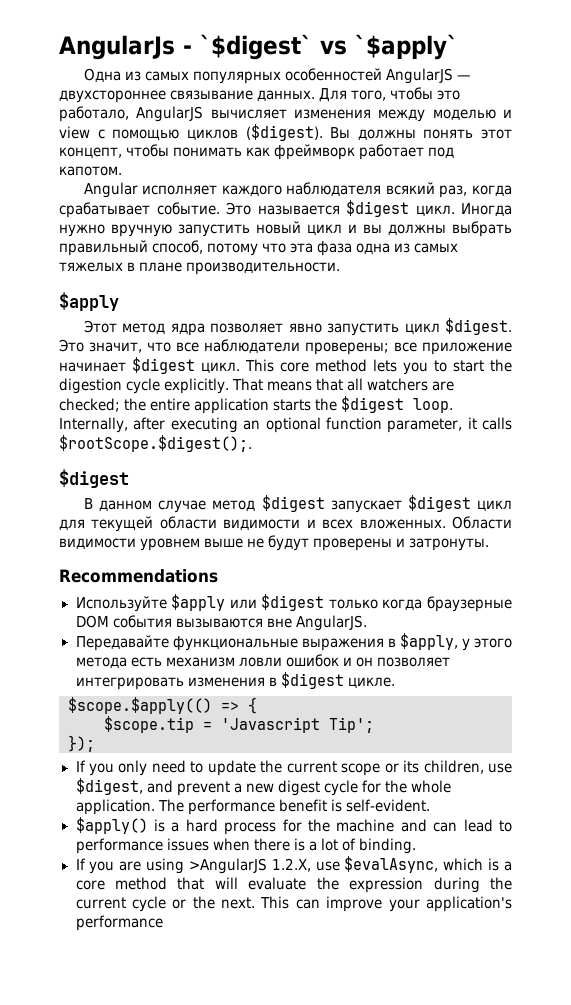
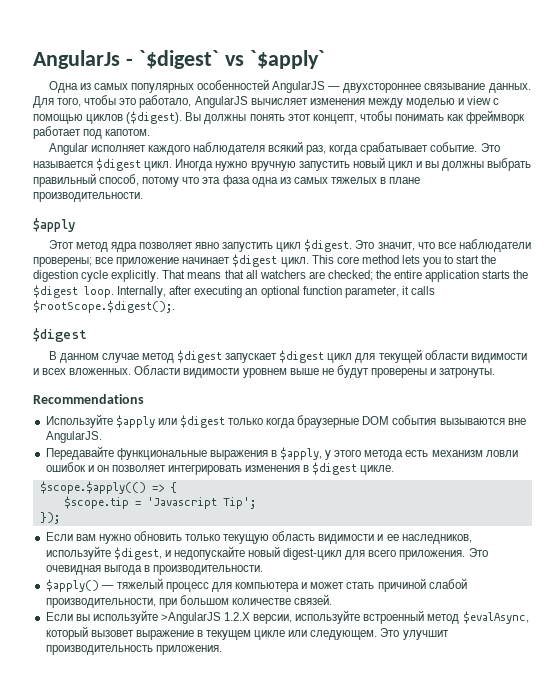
[75,760,512,776] [75,778,451,796] [75,799,430,815] [75,817,513,835] [75,838,416,854] [75,856,513,874] [75,877,512,893] [75,896,512,912] [75,915,163,931] If you only need to update the current scope or its children, use $digest, and prevent a new digest cycle for the whole application. The performance benefit is self-evident. // $apply() is a hard process for the machine and can lead to performance issues when there is a lot of binding. // If you are using >AngularJS 1.2.X, use $evalAsync, which is a core method that will evaluate the expression during the current cycle or the next. This can improve your application's performance -> [45,531,472,544] [45,546,488,560] [45,565,263,575] [45,578,467,592] [45,594,333,608] [45,610,529,624] [45,626,449,640] [45,645,222,655] Если вам нужно обновить только текущую область видимости и ее наследников, используйте $digest, и недопускайте новый digest-цикл для всего приложения. Это очевидная выгода в производительности. // $apply() — тяжелый процесс для компьютера и может стать причиной слабой производительности, при большом количестве связей. // Если вы используйте >AngularJS 1.2.X версии, используйте встроенный метод $evalAsync, который вызовет выражение в текущем цикле или следующем. Это улучшит производительность приложения.

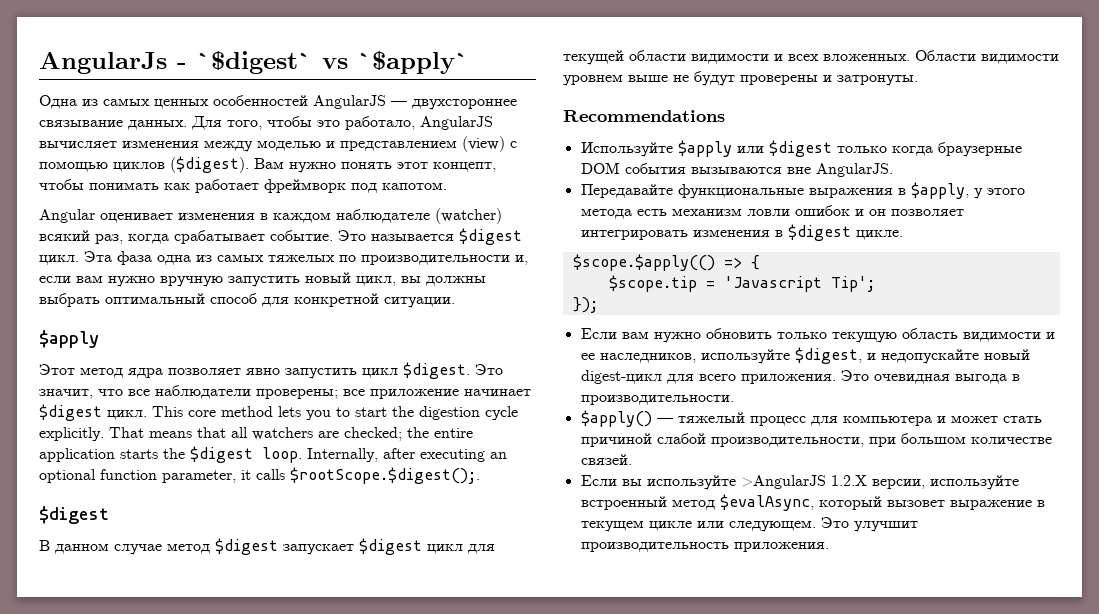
[130,83,194,93] популярных -> [154,99,209,109] ценных
[467,96,492,105] view -> [340,136,505,152] представлением (view)
[185,112,247,124] Вы должны -> [254,158,336,173] Вам нужно
[466,110,526,124] [33,126,81,139] фреймворк работает -> [195,179,346,193] работает фреймворк
[90,142,265,155] исполняет каждого наблюдателя -> [100,208,502,224] оценивает изменения в каждом наблюдателе (watcher)
[175,157,532,171] [33,173,221,187] Иногда нужно вручную запустить новый цикл и вы должны выбрать правильный способ, потому что эта -> [84,251,112,262] Эта
[380,177,421,184] [33,192,143,202] в плане производительности. -> [339,255,528,265] [39,272,486,287] [39,293,455,308] по производительности и, если вам нужно вручную запустить новый цикл, вы должны выбрать оптимальный способ для конкретной ситуации.

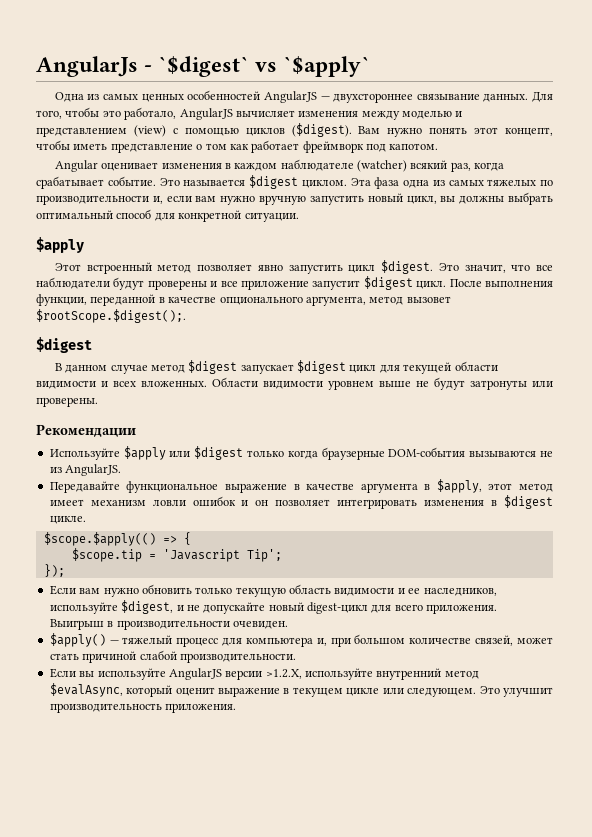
[89,182,159,190] понимать -> [73,143,227,153] иметь представление о том
[39,255,79,265] цикл. -> [301,180,347,188] циклом.
[80,367,163,378] метод ядра -> [86,262,192,274] встроенный метод
[256,389,338,399] проверены; -> [113,277,218,290] будут проверены и
[464,389,531,396] [39,404,518,421] [39,427,473,441] [39,446,507,463] [39,469,285,483] начинает $digest цикл. This core method lets you to start the digestion cycle explicitly. That means that all watchers are checked; the entire application starts the $digest loop. Internally, after executing an optional function parameter, it calls -> [312,276,553,290] [36,294,451,306] запустит $digest цикл. После выполнения функции, переданной в качестве опционального аргумента, метод вызовет
[740,75,918,86] [563,110,725,122] проверены и затронуты. // Recommendations -> [470,380,553,390] [36,397,98,407] [36,424,136,438] затронуты или проверены. // Рекомендации
[580,162,893,177] [580,182,1025,199] [580,208,667,219] DOM события вызываются вне AngularJS. // Передавайте функциональные выражения в $apply, у этого метода есть -> [388,447,553,457] [49,464,122,476] [49,479,553,493] [49,499,84,506] DOM-события вызываются не из AngularJS. // Передавайте функциональное выражение в качестве аргумента в $apply, этот метод имеет
[880,349,979,364] недопускайте -> [186,602,266,614] не допускайте
[840,370,1020,384] [580,395,734,405] Это очевидная выгода в производительности. -> [49,619,288,630] Выигрыш в производительности очевиден.
[936,415,1042,423] [580,433,1052,447] [580,454,632,465] [580,475,1019,490] [580,496,667,510] и может стать причиной слабой производительности, при большом количестве связей. // Если вы используйте >AngularJS 1.2.X версии, используйте встроенный -> [316,634,553,647] [49,650,296,663] [49,668,442,680] и, при большом количестве связей, может стать причиной слабой производительности. // Если вы используйте AngularJS версии >1.2.X, используйте внутренний
[886,500,945,507] вызовет -> [175,687,215,696] оценит

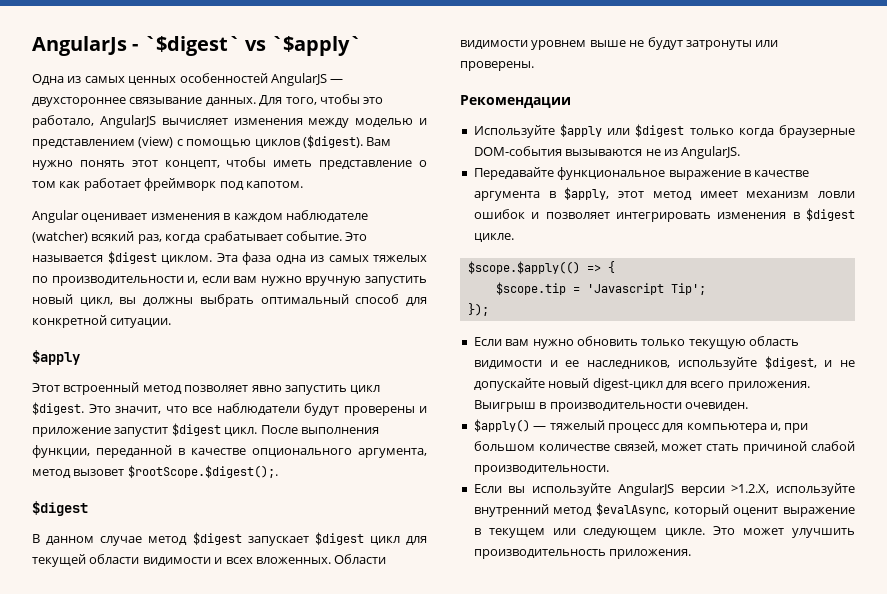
[220,281,238,287] все -> (427, 409) none
[255,500,269,506] он -> (540, 215) none
[346,686,554,697] цикле или следующем. Это улучшит -> [552,526,855,538] или следующем цикле. Это может улучшить

